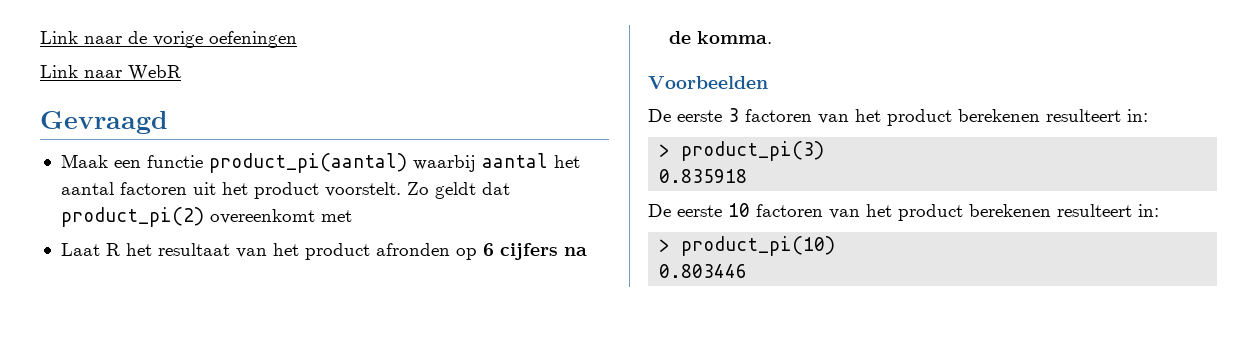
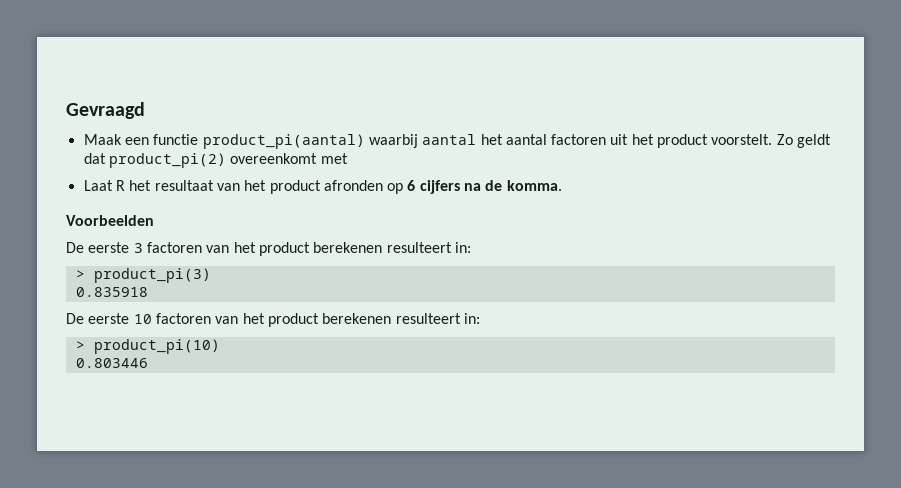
[40,31,297,48] [40,65,181,81] Link naar de vorige oefeningen // Link naar WebR // -> (66, 110) none

